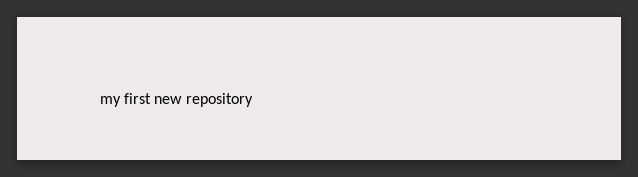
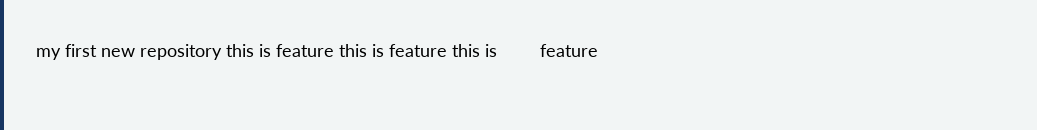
(253, 100) none -> [226,44,598,57] this is feature this is feature this is feature

